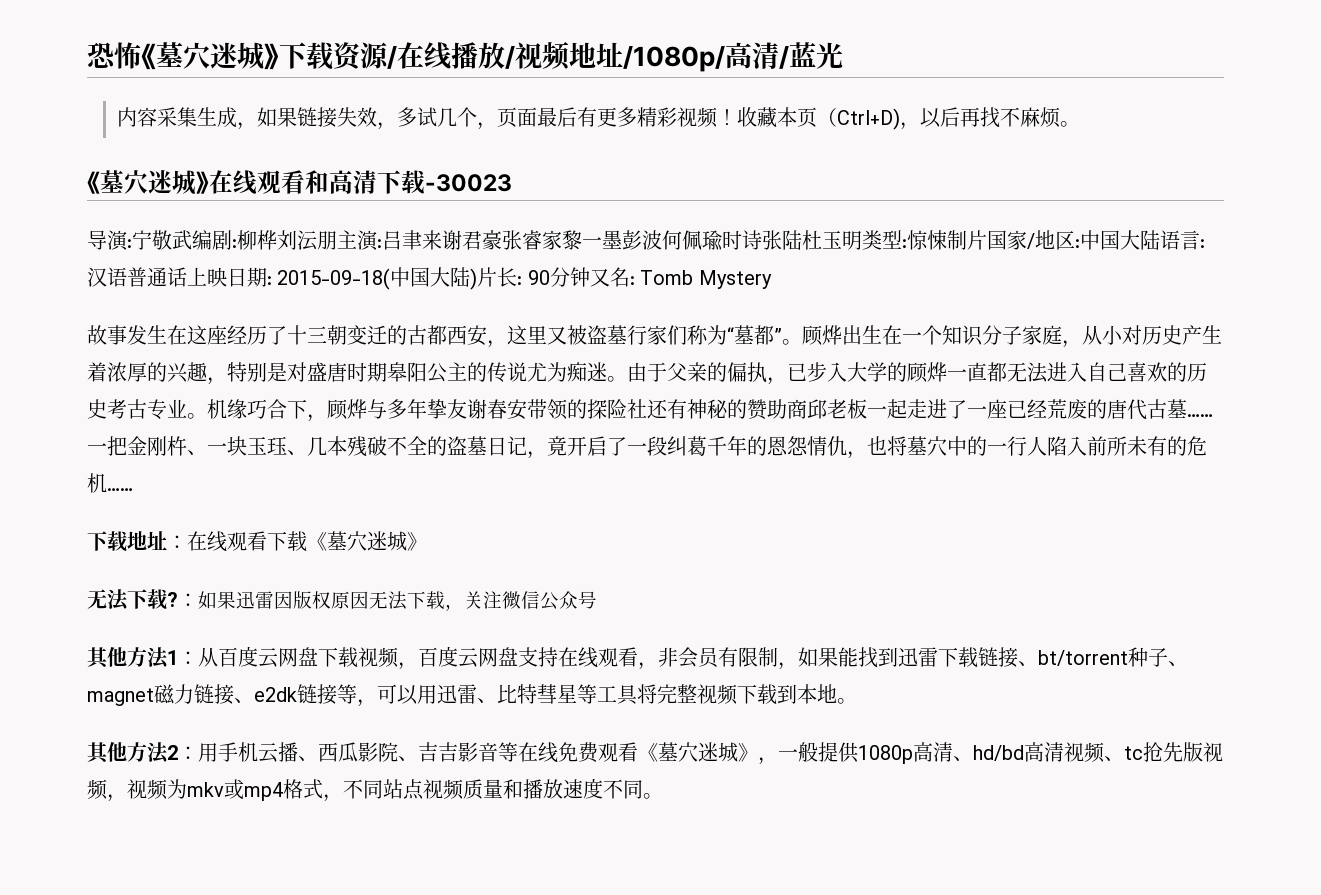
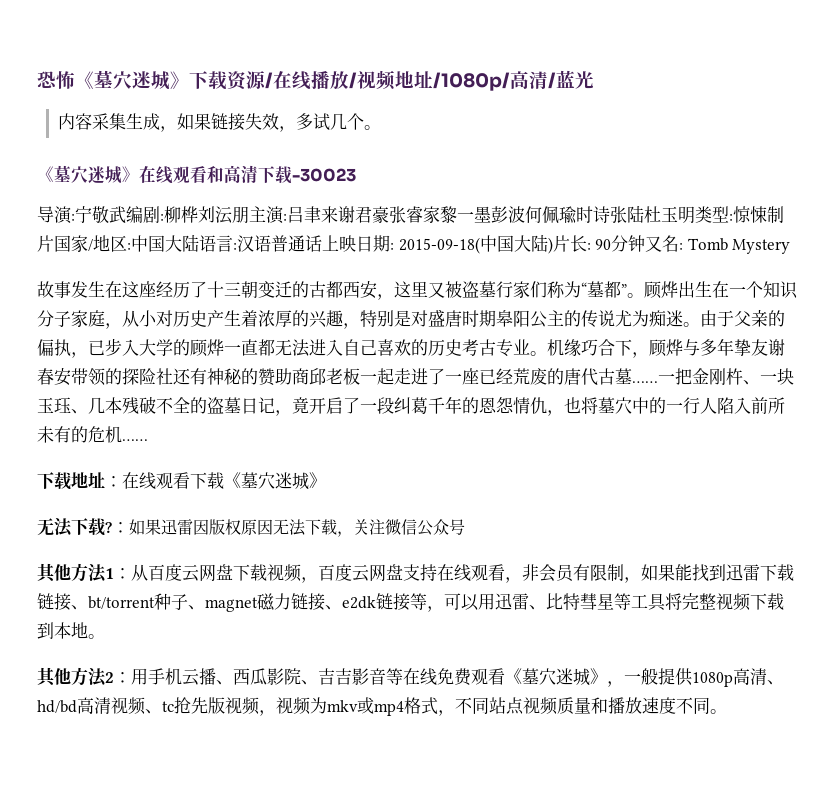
[476,107,1060,130] ，页面最后有更多精彩视频！收藏本页（Ctrl+D)，以后再找不麻烦 -> (365, 121) none

